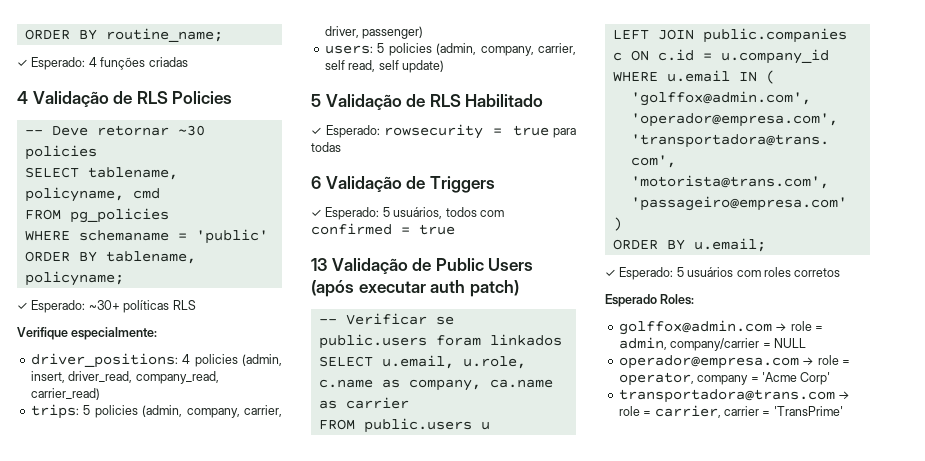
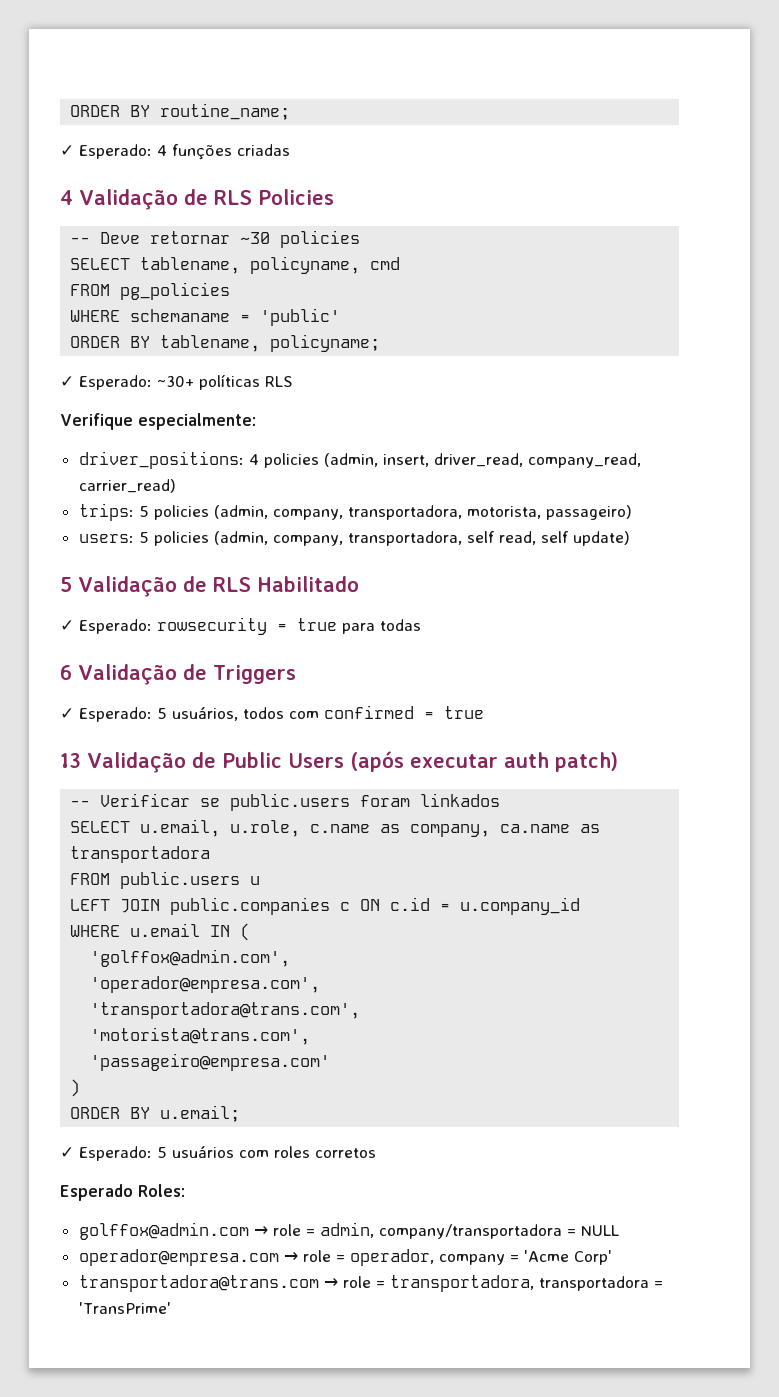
[244,405,282,417] [324,26,424,39] carrier, driver, passenger) -> [347,505,632,520] transportadora, motorista, passageiro)
[538,43,576,55] carrier, -> [347,531,462,546] transportadora,
[345,397,409,409] carrier -> [70,846,211,863] transportadora
[670,338,760,351] company/carrier -> [378,1224,562,1239] company/transportadora
[618,372,694,386] operator, -> [349,1249,434,1266] operador,
[654,405,759,418] carrier, carrier -> [389,1275,649,1292] transportadora, transportadora

